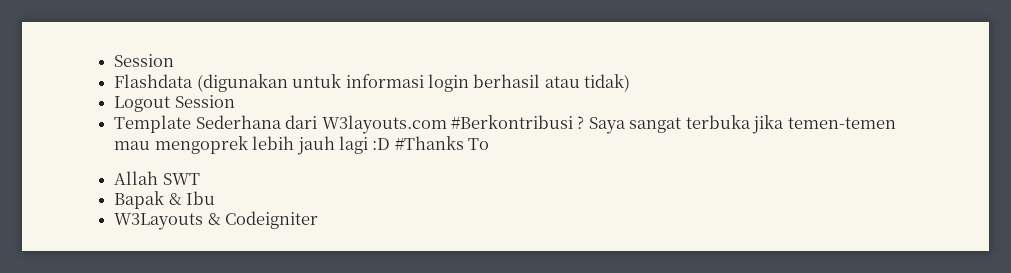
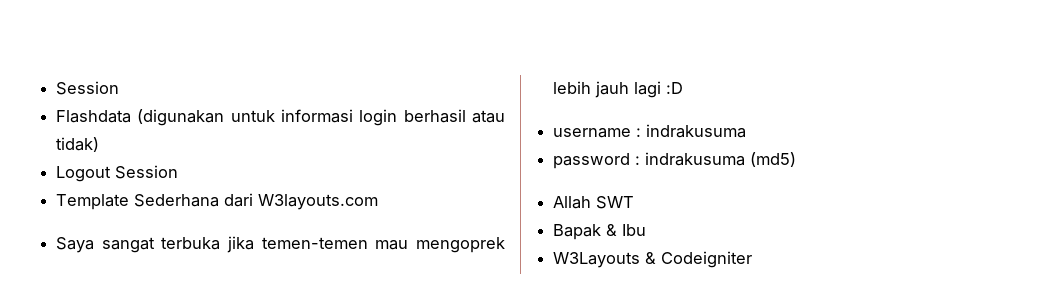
[450,115,585,129] #Berkontribusi ? -> (379, 202) //
[394,136,490,150] #Thanks To -> [553,124,747,138] [553,152,797,169] // username : indrakusuma // password : indrakusuma (md5)

